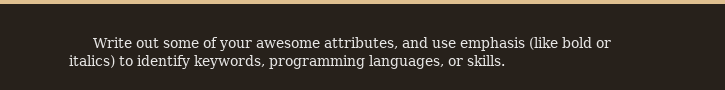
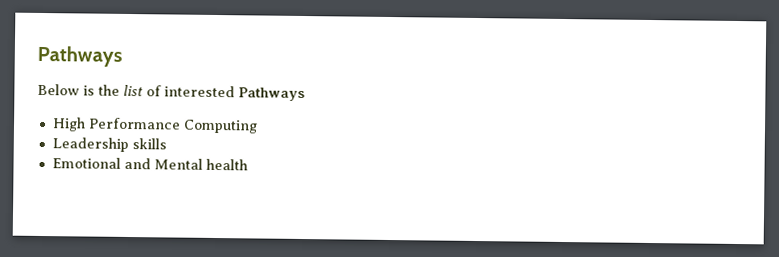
[92,37,611,51] [69,55,505,69] Write out some of your awesome attributes, and use emphasis (like bold or italics) to identify keywords, programming languages, or skills. -> [37,45,122,67] [37,83,305,102] [51,117,258,134] [51,137,167,152] [51,157,248,171] Pathways // Below is the list of interested Pathways // High Performance Computing // Leadership skills // Emotional and Mental health

